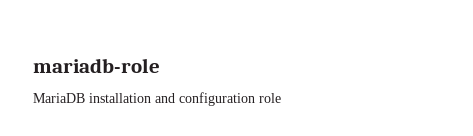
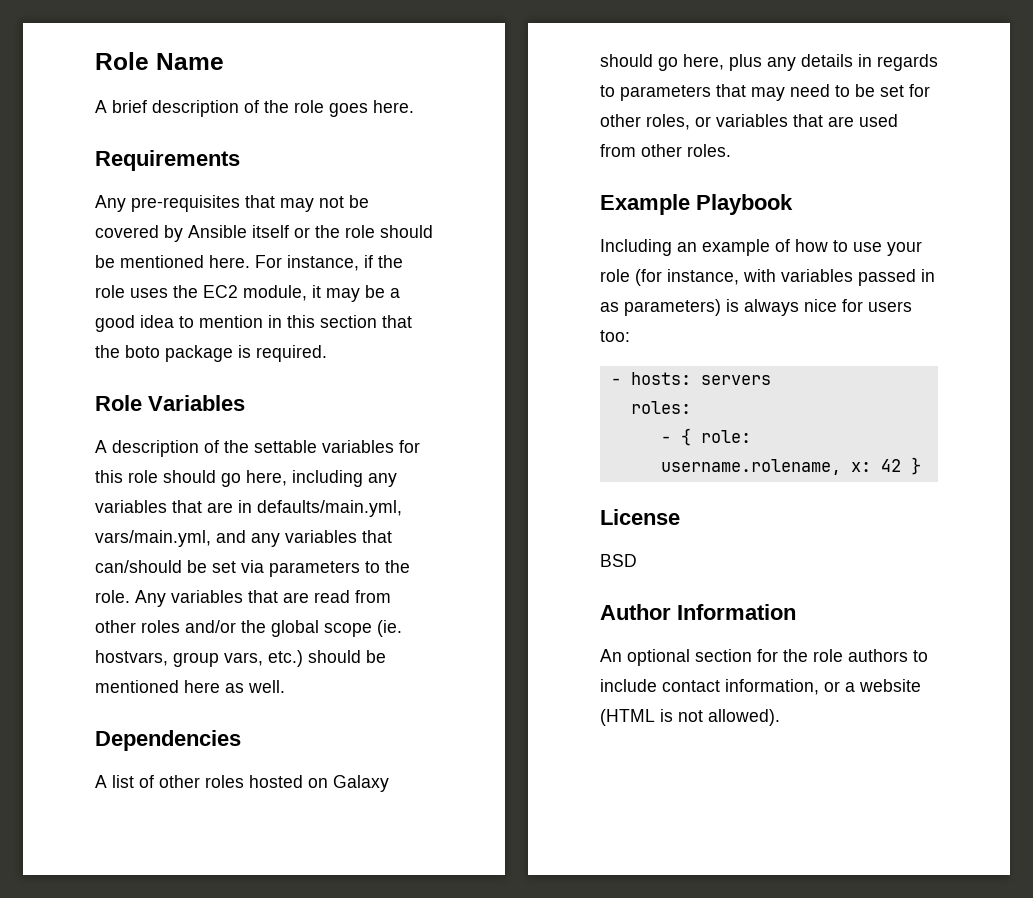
[33,58,160,73] [33,92,281,106] mariadb-role // MariaDB installation and configuration role -> [95,52,224,70] [95,100,414,117] [95,150,240,171] [95,195,369,212] [95,225,433,242] [95,255,403,271] [95,285,400,302] [95,315,412,332] [95,345,327,362] [95,395,245,411] [95,440,420,457] [95,470,397,487] [95,500,402,517] [95,530,392,547] [95,560,410,577] [95,590,391,607] [95,620,402,637] [95,650,386,667] [95,680,285,693] [95,730,241,751] [95,775,389,792] [600,54,938,71] [600,84,930,101] [600,114,898,130] [600,144,731,157] [600,194,793,215] [600,239,922,256] [600,269,935,286] [600,299,912,316] [600,330,630,342] [610,372,771,385] [630,401,691,414] [660,428,751,446] [660,457,921,475] [600,509,680,525] [600,554,637,567] [600,604,796,620] [600,649,928,666] [600,679,921,695] [600,709,780,726] Role Name // A brief description of the role goes here. // Requirements // Any pre-requisites that may not be covered by Ansible itself or the role should be mentioned here. For instance, if the role uses the EC2 module, it may be a good idea to mention in this section that the boto package is required. // Role Variables // A description of the settable variables for this role should go here, including any variables that are in defaults/main.yml, vars/main.yml, and any variables that can/should be set via parameters to the role. Any variables that are read from other roles and/or the global scope (ie. hostvars, group vars, etc.) should be mentioned here as well. // Dependencies // A list of other roles hosted on Galaxy should go here, plus any details in regards to parameters that may need to be set for other roles, or variables that are used from other roles. // Example Playbook // Including an example of how to use your role (for instance, with variables passed in as parameters) is always nice for users too: // - hosts: servers // roles: // - { role: username.rolename, x: 42 } // License // BSD // Author Information // An optional section for the role authors to include contact information, or a website (HTML is not allowed).

